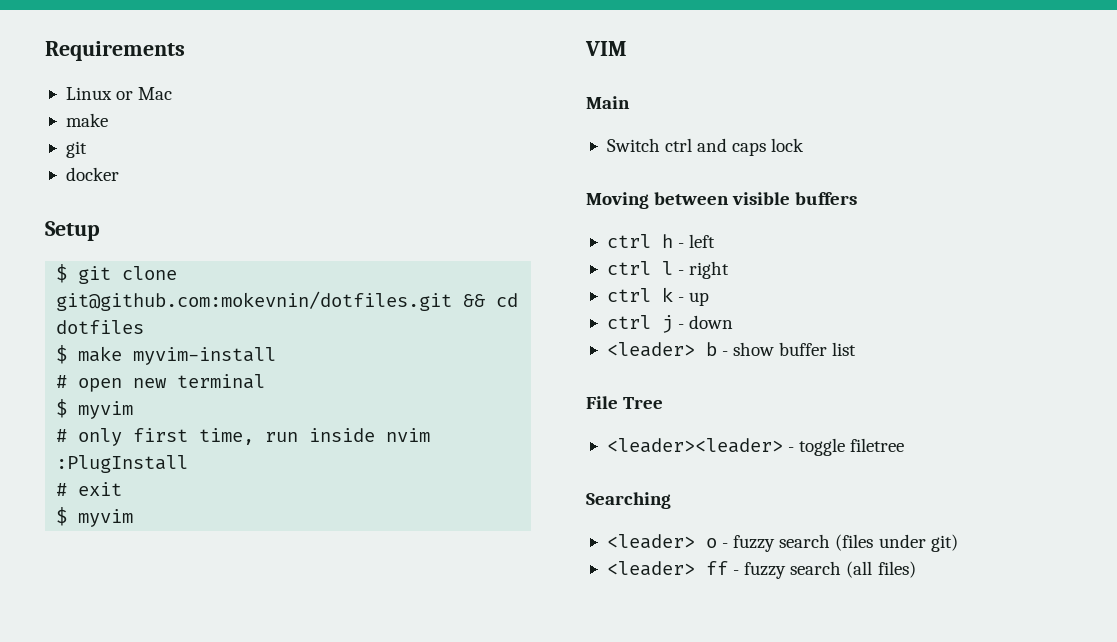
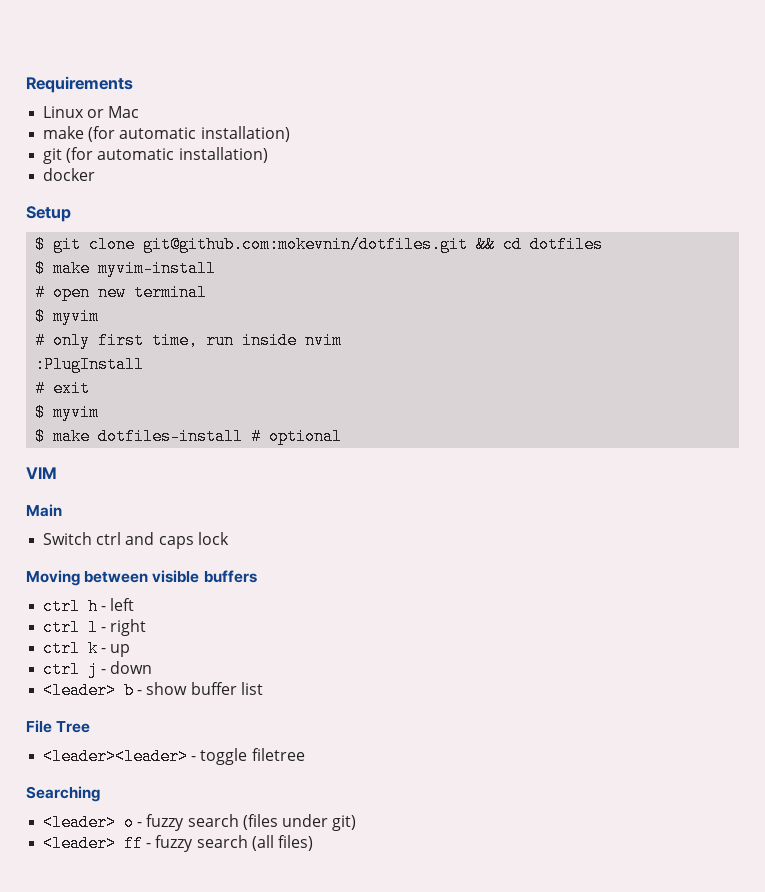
[65,141,87,158] // git -> [88,126,290,142] [43,147,268,164] (for automatic installation) // git (for automatic installation)
(134, 518) none -> [35,428,343,445] // $ make dotfiles-install # optional

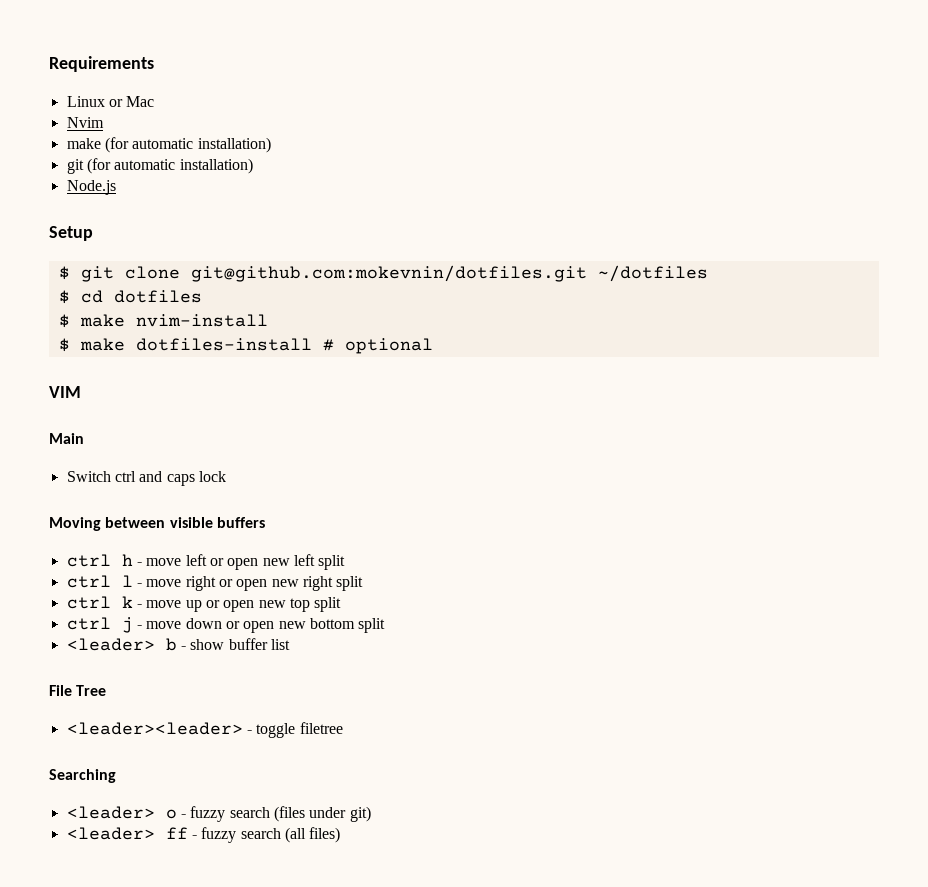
(140, 112) none -> [66,117,104,128] // Nvim
[43,168,96,181] docker -> [66,180,116,195] Node.js
[476,236,496,253] && -> [597,265,708,282] [58,290,70,304] ~/dotfiles // $
[98,260,217,277] [35,284,208,301] [35,308,100,325] [35,332,343,349] [35,356,145,373] [35,380,91,397] [35,404,100,421] myvim-install // # open new terminal // $ myvim // # only first time, run inside nvim // :PlugInstall // # exit // $ myvim -> [135,314,268,327] nvim-install
[110,598,135,611] left -> [146,554,346,570] move left or open new left split
[110,619,147,636] right -> [146,576,364,591] move right or open new right split
(107, 650) none -> [146,600,182,608] move
(131, 650) none -> [205,597,342,612] or open new top split
(107, 671) none -> [146,621,182,629] move
(153, 667) none -> [225,618,386,633] or open new bottom split

